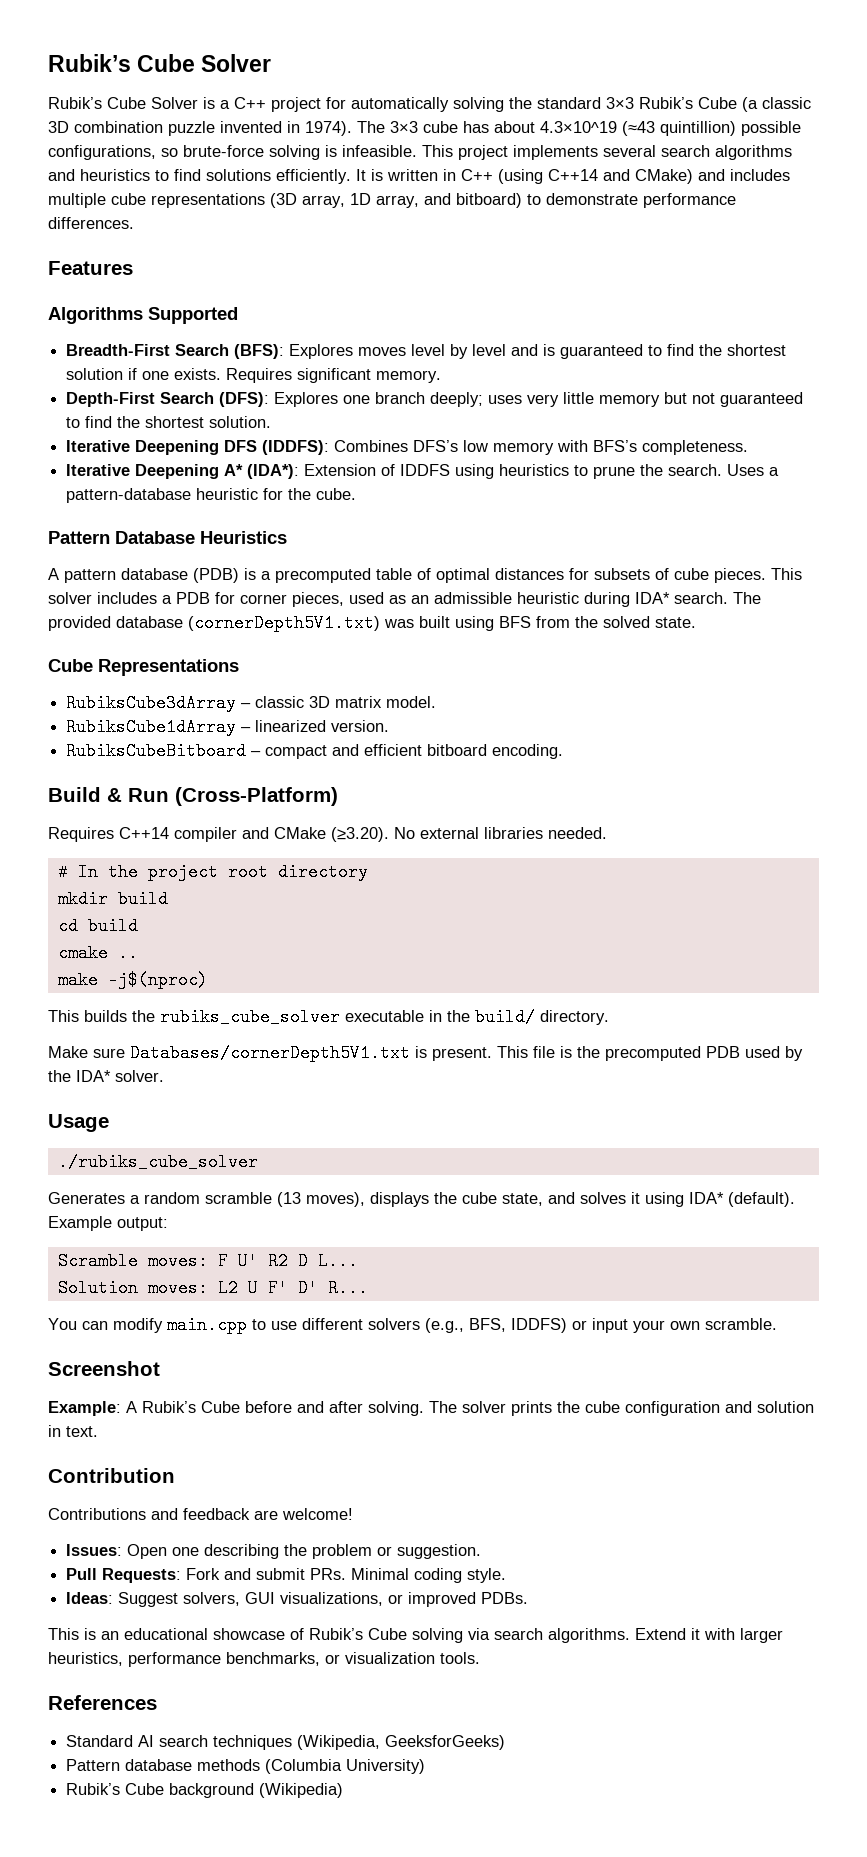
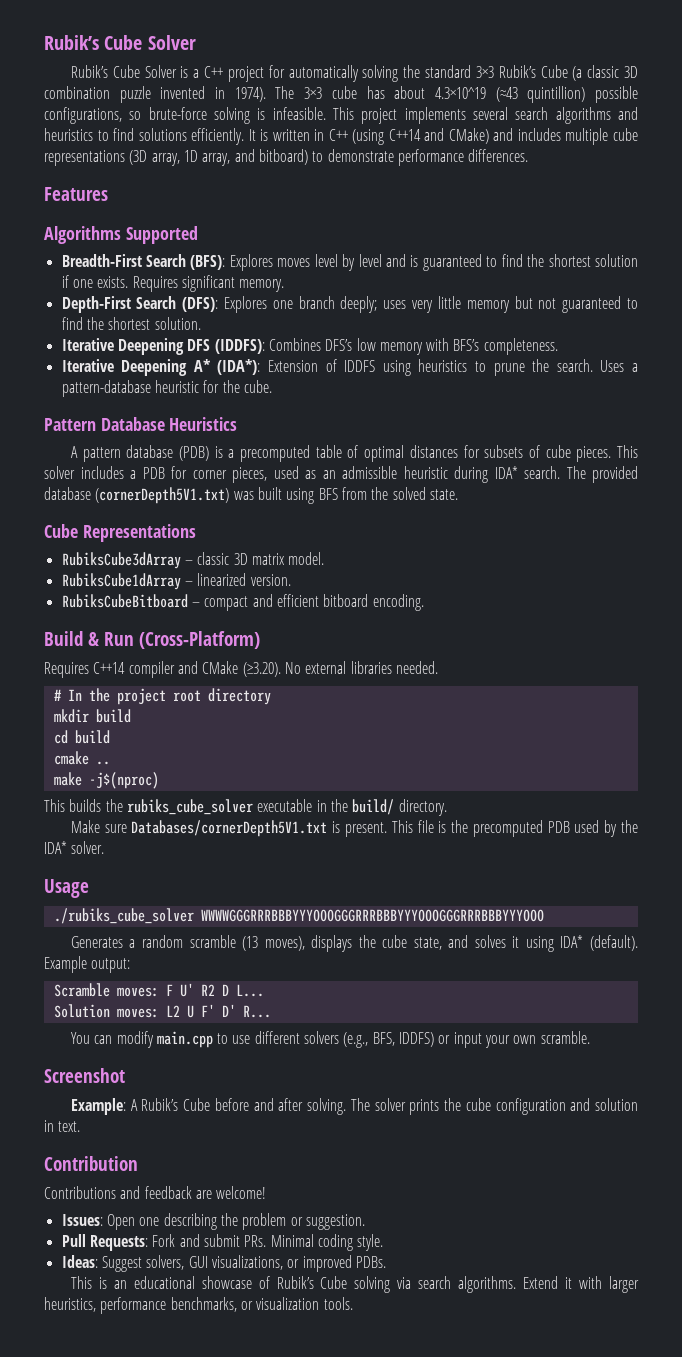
(258, 1162) none -> [200,909,544,922] WWWWGGGRRRBBBYYYOOOGGGRRRBBBYYYOOOGGGRRRBBBYYYOOO
[48,1695,157,1710] [66,1735,506,1750] [66,1759,426,1774] [66,1783,344,1798] // References // Standard AI search techniques (Wikipedia, GeeksforGeeks) // Pattern database methods (Columbia University) // Rubik’s Cube background (Wikipedia) -> (353, 1303) none

